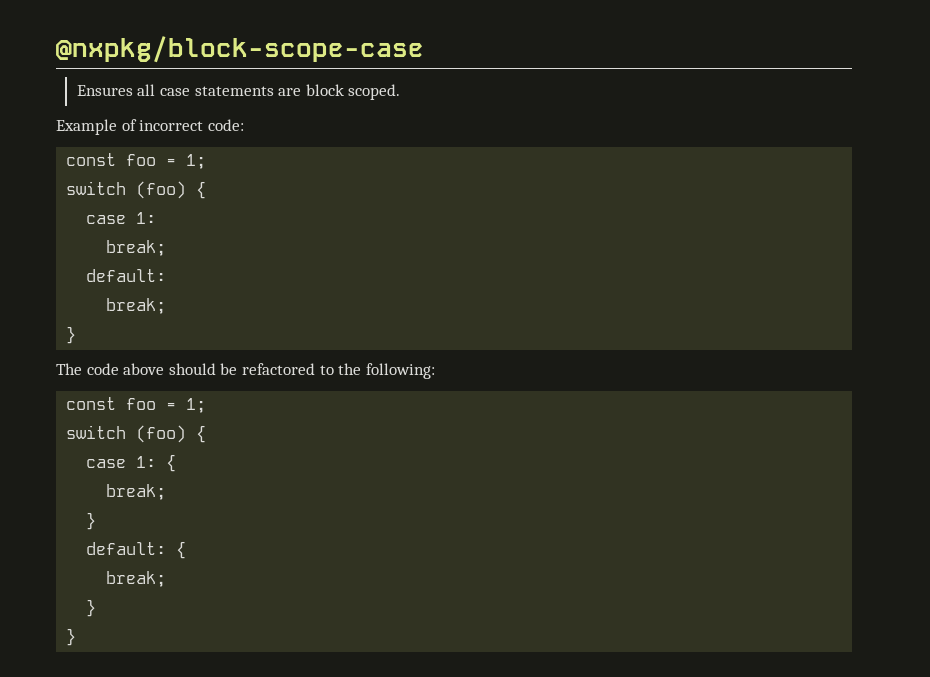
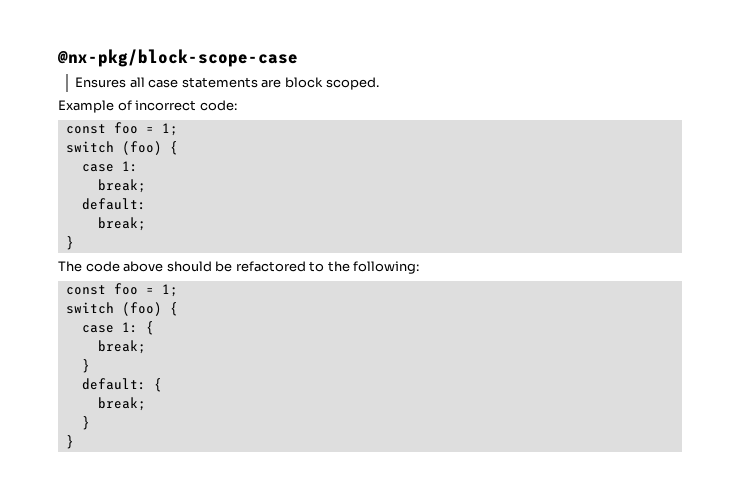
[56,36,424,63] @nxpkg/block-scope-case -> [58,49,298,67] @nx-pkg/block-scope-case

